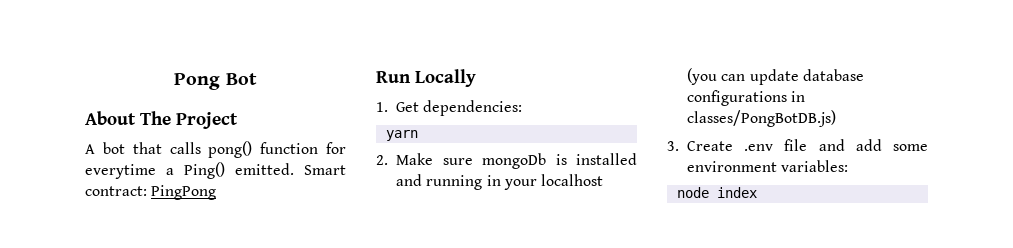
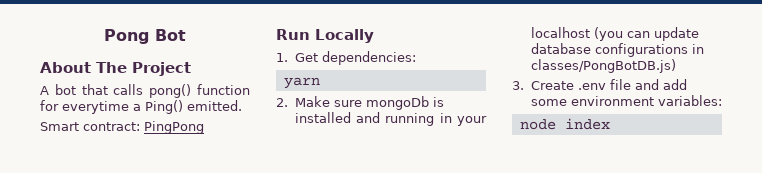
(294, 169) none -> (242, 105) //

